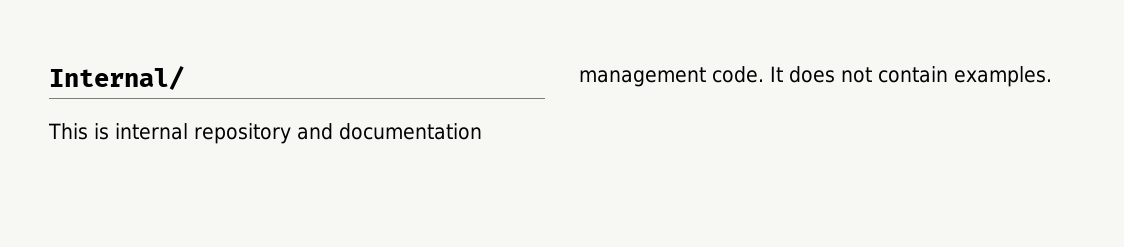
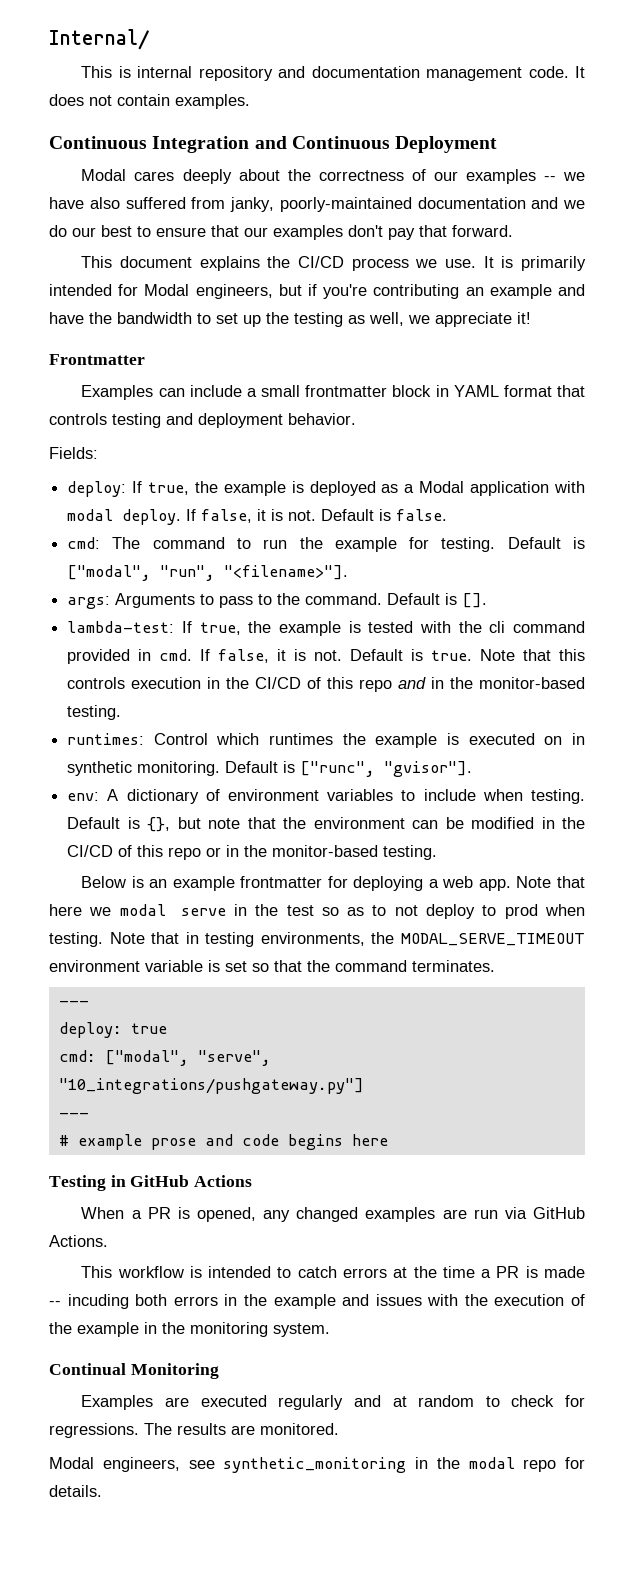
(1052, 76) none -> [49,136,498,153] [81,169,585,184] [49,197,585,212] [49,225,513,240] [81,256,586,271] [49,284,585,299] [49,312,531,327] [49,354,145,365] [81,385,585,400] [49,413,356,428] [49,447,98,459] [67,481,585,497] [67,509,448,525] [67,537,586,552] [67,565,349,581] [67,593,488,609] [67,621,585,636] [67,649,585,664] [67,677,586,692] [67,705,122,720] [67,733,585,748] [67,761,473,777] [67,789,586,804] [67,817,586,832] [67,845,438,860] [81,876,585,891] [49,904,586,919] [49,932,585,947] [49,960,495,972] [58,1000,89,1006] [58,1022,167,1038] [58,1050,271,1066] [58,1078,364,1094] [58,1112,89,1118] [58,1134,388,1150] [49,1175,253,1191] [81,1207,585,1222] [49,1235,108,1247] [81,1266,585,1278] [49,1294,585,1309] [49,1322,330,1337] [49,1363,219,1379] [81,1395,585,1410] [49,1423,339,1438] [49,1457,585,1473] [49,1485,102,1497] // Continuous Integration and Continuous Deployment // Modal cares deeply about the correctness of our examples -- we have also suffered from janky, poorly-maintained documentation and we do our best to ensure that our examples don't pay that forward. // This document explains the CI/CD process we use. It is primarily intended for Modal engineers, but if you're contributing an example and have the bandwidth to set up the testing as well, we appreciate it! // Frontmatter // Examples can include a small frontmatter block in YAML format that controls testing and deployment behavior. // Fields: // deploy: If true, the example is deployed as a Modal application with modal deploy. If false, it is not. Default is false. // cmd: The command to run the example for testing. Default is ["modal", "run", "<filename>"]. // args: Arguments to pass to the command. Default is []. // lambda-test: If true, the example is tested with the cli command provided in cmd. If false, it is not. Default is true. Note that this controls execution in the CI/CD of this repo and in the monitor-based testing. // runtimes: Control which runtimes the example is executed on in synthetic monitoring. Default is ["runc", "gvisor"]. // env: A dictionary of environment variables to include when testing. Default is {}, but note that the environment can be modified in the CI/CD of this repo or in the monitor-based testing. // Below is an example frontmatter for deploying a web app. Note that here we modal serve in the test so as to not deploy to prod when testing. Note that in testing environments, the MODAL_SERVE_TIMEOUT environment variable is set so that the command terminates. // --- // deploy: true // cmd: ["modal", "serve", "10_integrations/pushgateway.py"] // --- // # example prose and code begins here // Testing in GitHub Actions // When a PR is opened, any changed examples are run via GitHub Actions. // This workflow is intended to catch errors at the time a PR is made -- incuding both errors in the example and issues with the execution of the example in the monitoring system. // Continual Monitoring // Examples are executed regularly and at random to check for regressions. The results are monitored. // Modal engineers, see synthetic_monitoring in the modal repo for details.

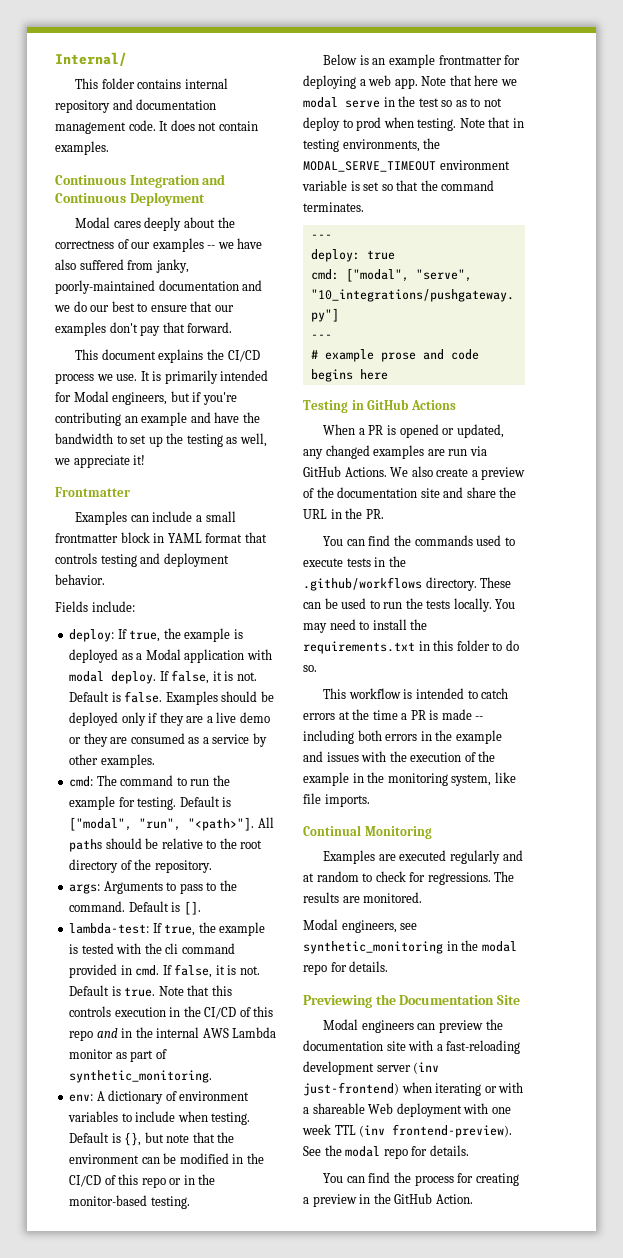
[118,66,131,78] is -> [101,78,182,89] folder contains
[49,447,98,459] Fields: -> [55,601,135,612] Fields include:
(448, 515) none -> [165,691,274,705] [69,712,270,726] [69,733,267,747] [69,754,155,768] Examples should be deployed only if they are a live demo or they are consumed as a service by other examples.
[224,565,349,580] "<filename>"]. -> [188,817,274,831] [69,838,263,852] [69,859,212,873] "<path>"]. All paths should be relative to the root directory of the repository.
[479,677,586,689] [67,705,122,720] [67,733,585,748] [67,761,473,777] monitor-based testing. // runtimes: Control which runtimes the example is executed on in synthetic monitoring. Default is ["runc", "gvisor"]. -> [156,1027,277,1038] [69,1049,167,1062] [69,1070,213,1083] internal AWS Lambda monitor as part of synthetic_monitoring.
[196,1207,256,1222] opened, -> [399,424,504,438] opened or updated,
(108, 1241) none -> [390,466,526,480] [303,487,517,498] [303,508,384,519] [323,535,515,546] [303,556,406,567] [303,577,512,591] [303,598,516,612] [303,619,428,633] [303,640,519,654] [303,665,317,672] We also create a preview of the documentation site and share the URL in the PR. // You can find the commands used to execute tests in the .github/workflows directory. These can be used to run the tests locally. You may need to install the requirements.txt in this folder to do so.
[67,1294,129,1309] incuding -> [303,730,354,744] including
[273,1323,330,1337] system. -> [451,772,516,786] [303,793,370,807] system, like file imports.
(102, 1491) none -> [303,994,520,1008] [323,1019,503,1033] [303,1040,521,1054] [303,1061,440,1075] [303,1082,524,1096] [303,1103,511,1117] [302,1124,513,1138] [303,1145,469,1159] [323,1172,519,1186] [303,1193,473,1207] // Previewing the Documentation Site // Modal engineers can preview the documentation site with a fast-reloading development server (inv just-frontend) when iterating or with a shareable Web deployment with one week TTL (inv frontend-preview). See the modal repo for details. // You can find the process for creating a preview in the GitHub Action.

